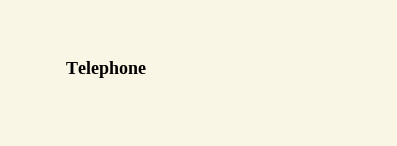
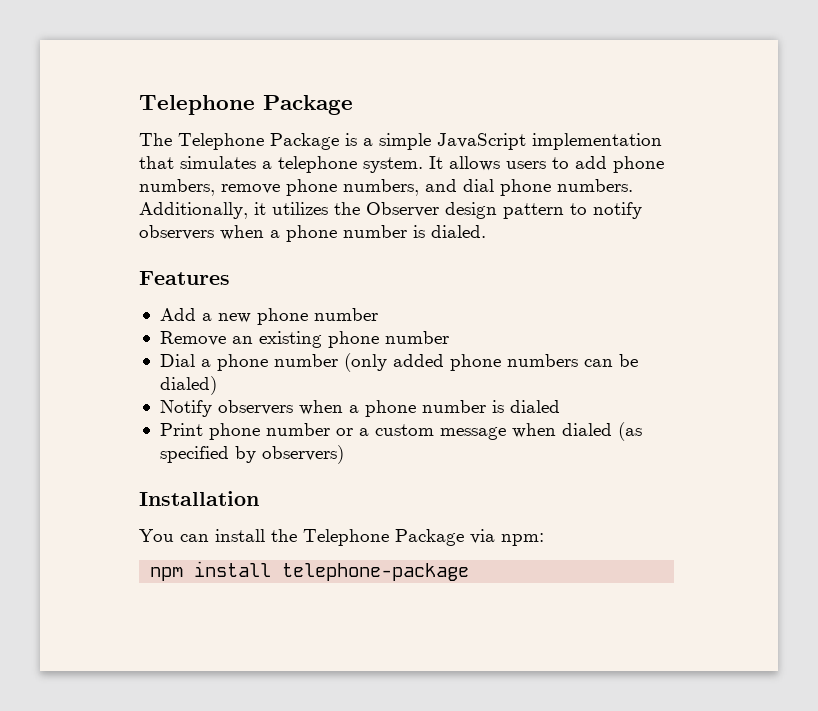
[66,61,146,78] Telephone -> [139,95,353,115] [139,133,662,150] [139,156,664,173] [139,179,633,196] [139,202,642,219] [139,225,486,242] [139,271,230,285] [159,308,378,325] [159,331,449,348] [159,353,638,372] [159,376,217,395] [159,400,560,417] [159,422,642,441] [159,445,344,464] [139,491,259,506] [139,529,544,546] [150,561,470,581] Telephone Package // The Telephone Package is a simple JavaScript implementation that simulates a telephone system. It allows users to add phone numbers, remove phone numbers, and dial phone numbers. Additionally, it utilizes the Observer design pattern to notify observers when a phone number is dialed. // Features // Add a new phone number // Remove an existing phone number // Dial a phone number (only added phone numbers can be dialed) // Notify observers when a phone number is dialed // Print phone number or a custom message when dialed (as specified by observers) // Installation // You can install the Telephone Package via npm: // npm install telephone-package

